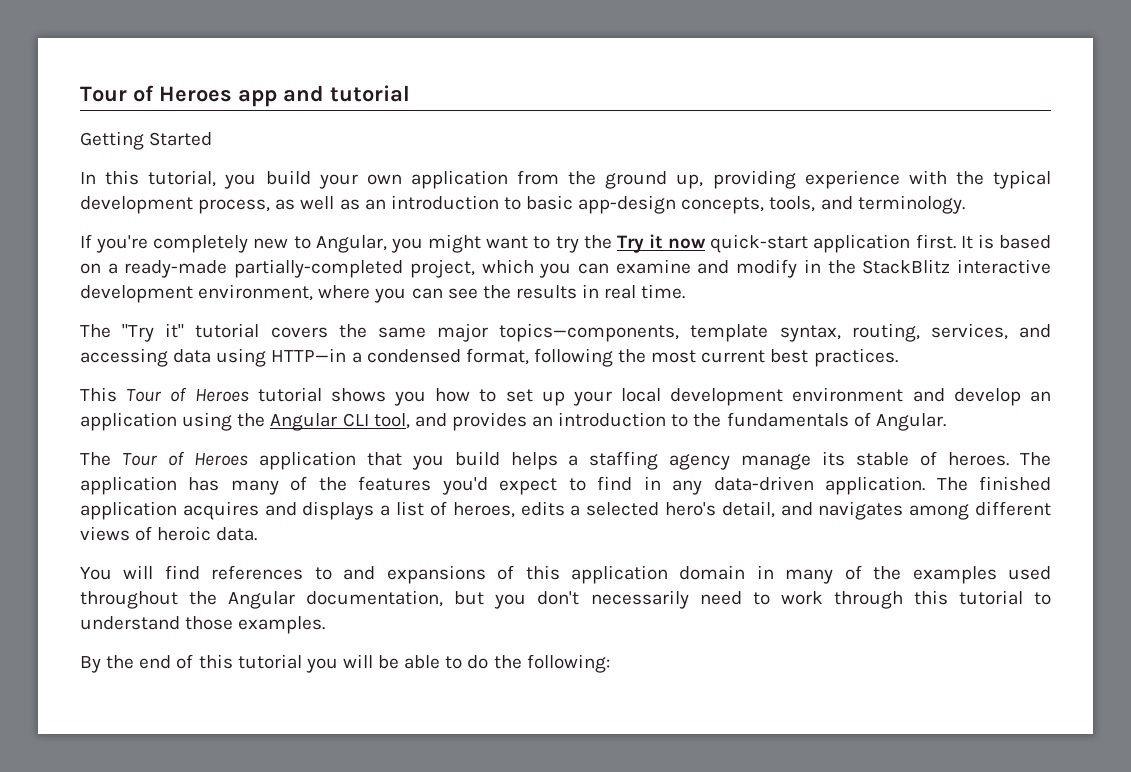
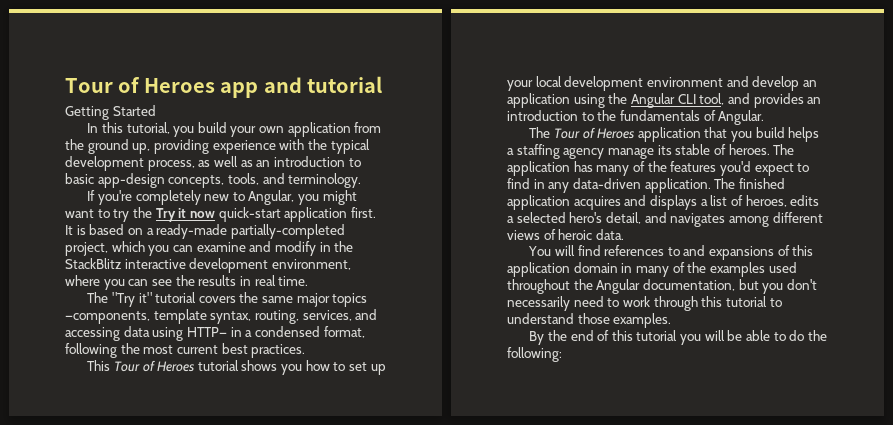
[499,323,680,342] topics—components, -> [332,293,368,307] [65,311,150,324] topics —components,
[271,348,347,362] HTTP—in -> [186,327,242,337] HTTP— in

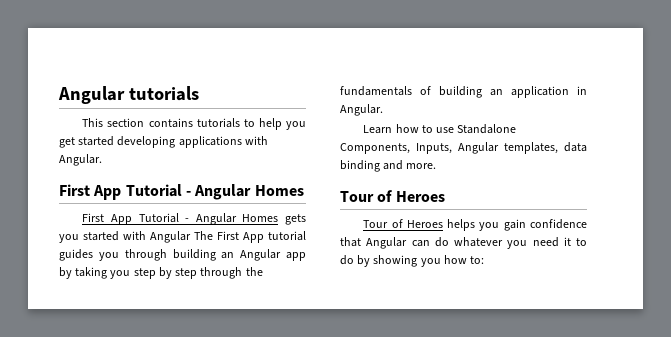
[65,76,382,98] [65,105,156,120] [87,122,382,137] [65,139,370,154] [65,156,361,171] [65,173,362,188] [87,190,357,205] [65,207,376,222] [65,224,345,239] [65,241,354,256] [65,258,351,273] [65,275,309,290] [87,292,368,307] [65,309,378,324] [65,326,365,341] [65,343,306,358] [87,360,386,375] [507,76,817,91] [507,93,822,108] [507,110,765,125] [529,127,820,142] [507,144,795,159] [507,161,810,176] [507,178,785,193] [507,195,820,210] [507,212,823,227] [507,229,624,240] [528,245,814,260] [507,262,797,277] [507,279,817,294] [507,296,782,311] [507,313,672,328] [529,330,828,345] [507,347,562,362] Tour of Heroes app and tutorial // Getting Started // In this tutorial, you build your own application from the ground up, providing experience with the typical development process, as well as an introduction to basic app-design concepts, tools, and terminology. // If you're completely new to Angular, you might want to try the Try it now quick-start application first. It is based on a ready-made partially-completed project, which you can examine and modify in the StackBlitz interactive development environment, where you can see the results in real time. // The "Try it" tutorial covers the same major topics —components, template syntax, routing, services, and accessing data using HTTP— in a condensed format, following the most current best practices. // This Tour of Heroes tutorial shows you how to set up your local development environment and develop an application using the Angular CLI tool, and provides an introduction to the fundamentals of Angular. // The Tour of Heroes application that you build helps a staffing agency manage its stable of heroes. The application has many of the features you'd expect to find in any data-driven application. The finished application acquires and displays a list of heroes, edits a selected hero's detail, and navigates among different views of heroic data. // You will find references to and expansions of this application domain in many of the examples used throughout the Angular documentation, but you don't necessarily need to work through this tutorial to understand those examples. // By the end of this tutorial you will be able to do the following: -> [58,86,199,104] [82,118,306,130] [59,136,268,148] [59,154,102,166] [59,184,304,200] [82,213,306,225] [59,231,306,243] [59,249,306,261] [59,267,263,279] [340,86,587,98] [340,104,383,116] [363,124,517,134] [340,142,587,154] [340,160,437,172] [340,190,445,202] [363,219,587,231] [340,237,587,249] [340,255,485,267] Angular tutorials // This section contains tutorials to help you get started developing applications with Angular. // First App Tutorial - Angular Homes // First App Tutorial - Angular Homes gets you started with Angular The First App tutorial guides you through building an Angular app by taking you step by step through the fundamentals of building an application in Angular. // Learn how to use Standalone Components, Inputs, Angular templates, data binding and more. // Tour of Heroes // Tour of Heroes helps you gain confidence that Angular can do whatever you need it to do by showing you how to:

